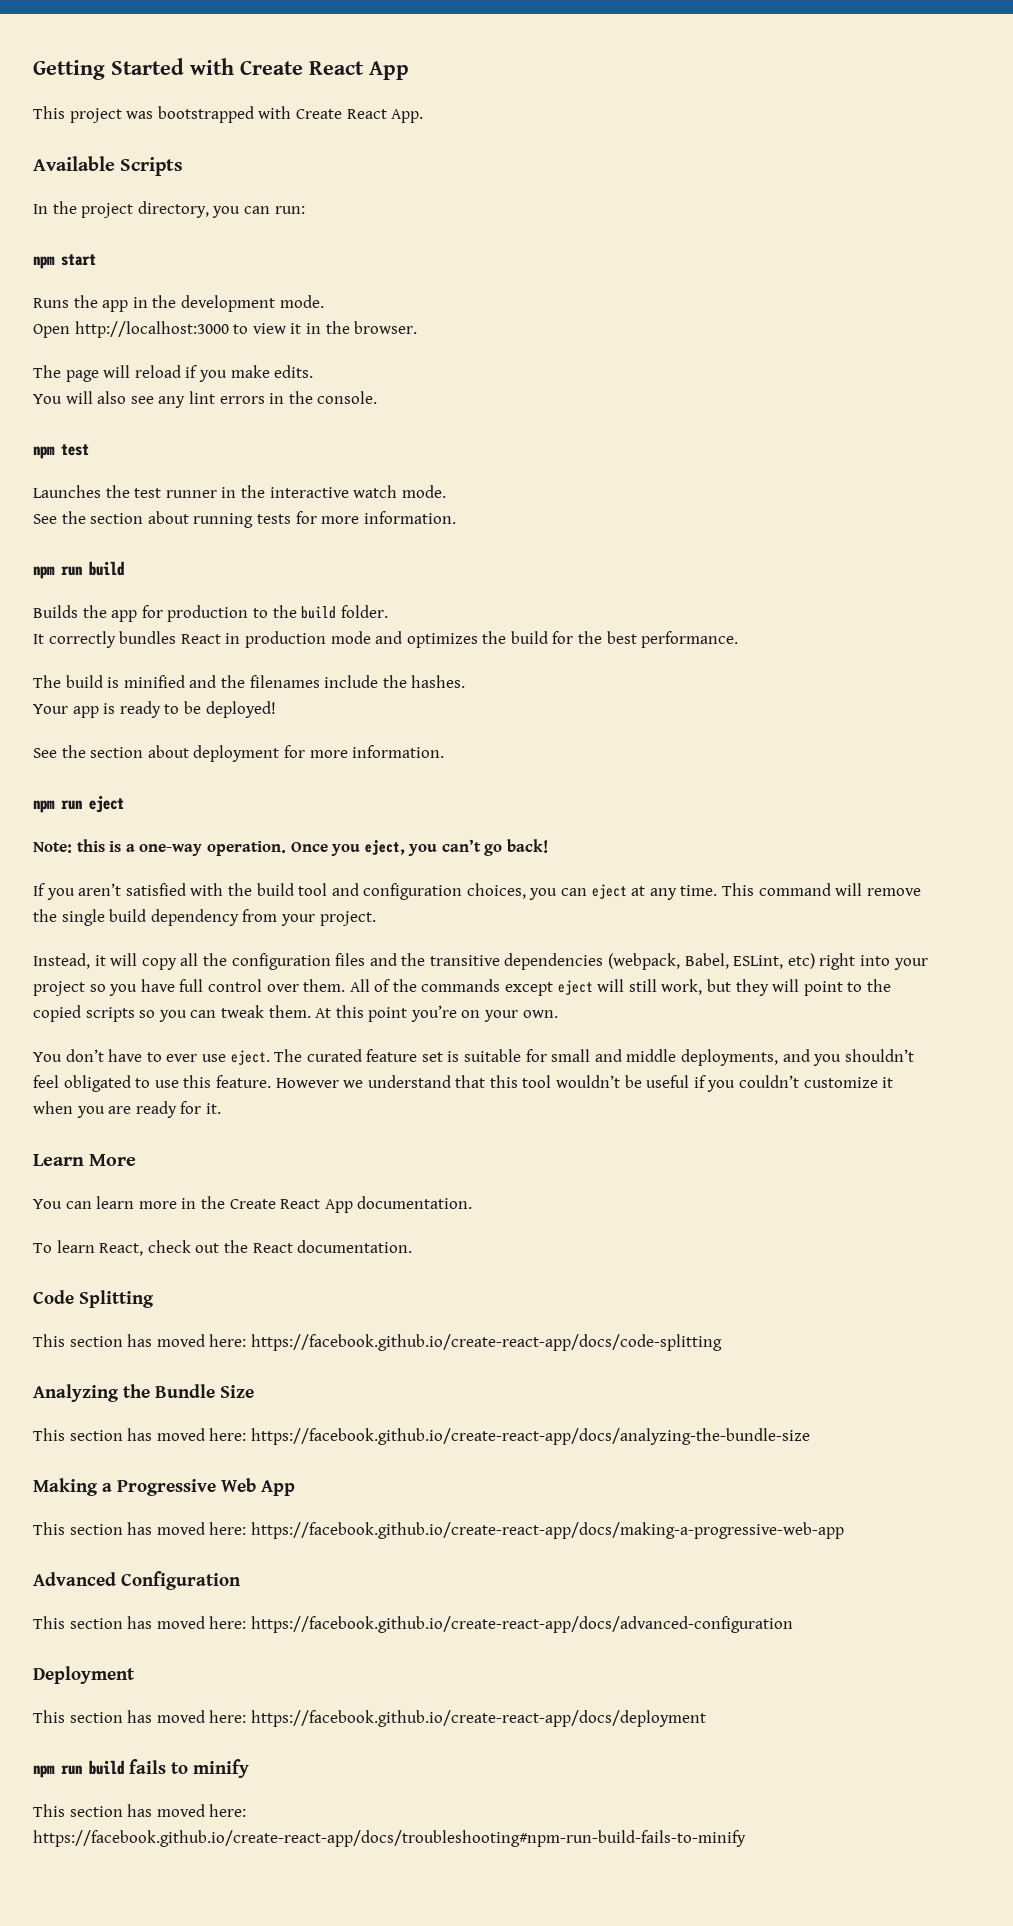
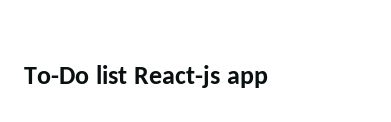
[33,58,409,80] [33,106,424,123] [33,156,184,176] [33,201,305,218] [33,254,96,269] [33,295,324,312] [33,321,418,338] [33,365,314,382] [33,391,378,408] [33,444,89,459] [33,485,446,498] [33,511,456,528] [33,561,124,579] [33,605,388,622] [33,631,739,648] [33,675,466,688] [33,701,276,718] [33,745,445,762] [33,795,124,813] [33,839,549,856] [33,883,921,900] [33,909,376,926] [33,953,928,970] [33,979,891,996] [33,1005,558,1022] [33,1049,914,1066] [33,1075,894,1092] [33,1101,221,1118] [33,1154,137,1166] [33,1196,473,1213] [33,1240,413,1256] [33,1290,154,1308] [33,1334,722,1351] [33,1384,254,1402] [33,1428,810,1445] [33,1478,295,1496] [33,1522,844,1539] [33,1571,241,1590] [33,1616,793,1633] [33,1666,135,1684] [33,1710,706,1727] [33,1759,249,1778] [33,1804,247,1817] [33,1830,746,1847] Getting Started with Create React App // This project was bootstrapped with Create React App. // Available Scripts // In the project directory, you can run: // npm start // Runs the app in the development mode. // Open http://localhost:3000 to view it in the browser. // The page will reload if you make edits. // You will also see any lint errors in the console. // npm test // Launches the test runner in the interactive watch mode. // See the section about running tests for more information. // npm run build // Builds the app for production to the build folder. // It correctly bundles React in production mode and optimizes the build for the best performance. // The build is minified and the filenames include the hashes. // Your app is ready to be deployed! // See the section about deployment for more information. // npm run eject // Note: this is a one-way operation. Once you eject, you can’t go back! // If you aren’t satisfied with the build tool and configuration choices, you can eject at any time. This command will remove the single build dependency from your project. // Instead, it will copy all the configuration files and the transitive dependencies (webpack, Babel, ESLint, etc) right into your project so you have full control over them. All of the commands except eject will still work, but they will point to the copied scripts so you can tweak them. At this point you’re on your own. // You don’t have to ever use eject. The curated feature set is suitable for small and middle deployments, and you shouldn’t feel obligated to use this feature. However we understand that this tool wouldn’t be useful if you couldn’t customize it when you are ready for it. // Learn More // You can learn more in the Create React App documentation. // To learn React, check out the React documentation. // Code Splitting // This section has moved here: https://facebook.github.io/create-react-app/docs/code-splitting // Analyzing the Bundle Size // This section has moved here: https://facebook.github.io/create-react-app/docs/analyzing-the-bundle-size // Making a Progressive Web App // This section has moved here: https://facebook.github.io/create-react-app/docs/making-a-progressive-web-app // Advanced Configuration // This section has moved here: https://facebook.github.io/create-react-app/docs/advanced-configuration // Deployment // This section has moved here: https://facebook.github.io/create-react-app/docs/deployment // npm run build fails to minify // This section has moved here: https://facebook.github.io/create-react-app/docs/troubleshooting#npm-run-build-fails-to-minify -> [24,65,268,88] To-Do list React-js app

